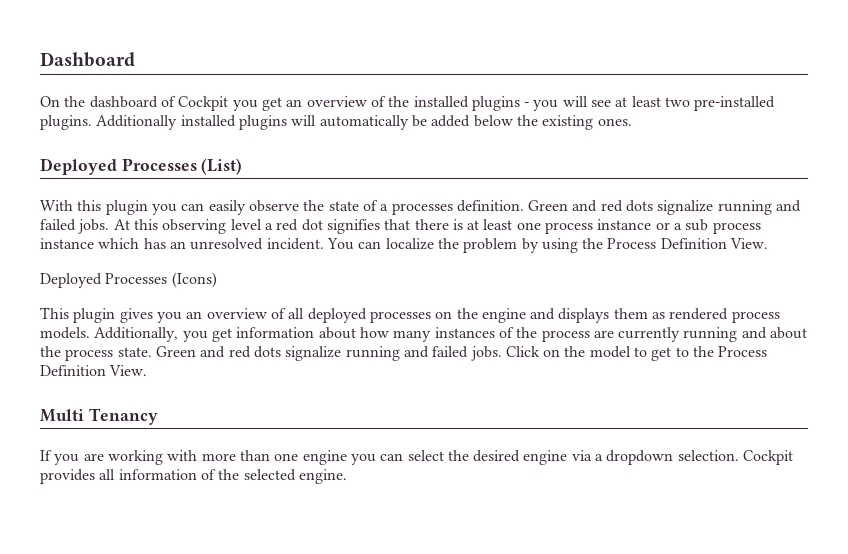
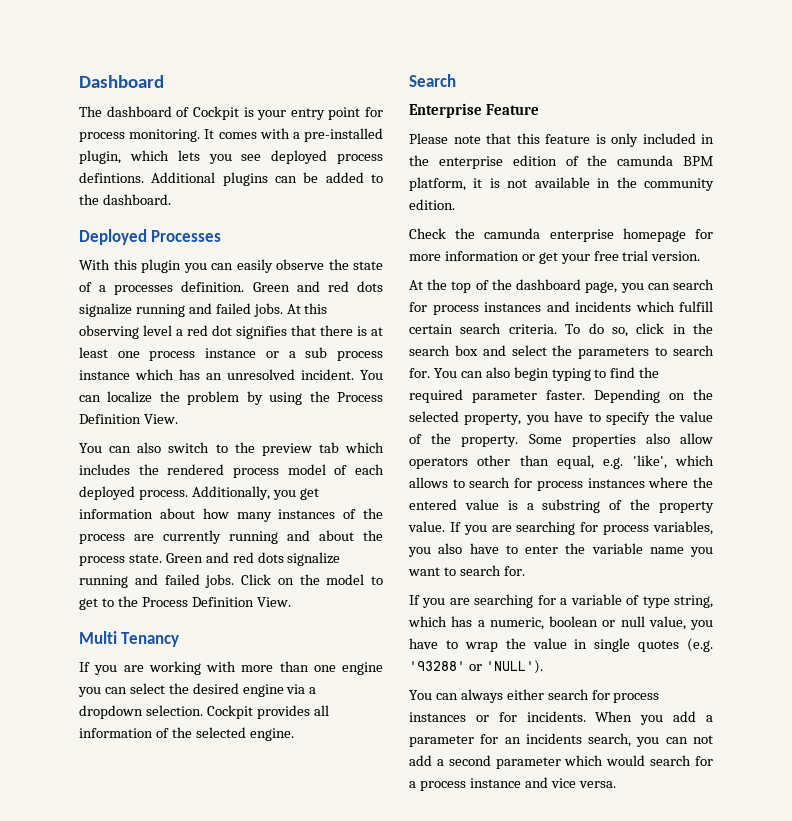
[40,96,86,107] On the -> [79,106,102,117] The
[232,96,776,111] [40,115,632,130] [40,158,243,175] you get an overview of the installed plugins - you will see at least two pre-installed plugins. Additionally installed plugins will automatically be added below the existing ones. // Deployed Processes (List) -> [243,107,383,120] [79,128,383,142] [79,150,383,164] [79,172,383,186] [79,194,171,205] [79,229,222,245] is your entry point for process monitoring. It comes with a pre-installed plugin, which lets you see deployed process defintions. Additional plugins can be added to the dashboard. // Deployed Processes
[40,272,217,288] [40,307,780,323] [40,327,90,339] Deployed Processes (Icons) // This plugin gives you an overview of all deployed processes on the engine and displays them as rendered process models. -> [79,442,384,456] [79,464,384,478] [79,486,188,500] You can also switch to the preview tab which includes the rendered process model of each deployed process.
(347, 476) none -> [409,74,456,87] [409,103,539,118] [409,133,714,147] [409,155,713,169] [409,177,714,191] [409,199,455,210] [409,228,713,242] [409,250,701,264] [409,279,714,293] [409,301,713,315] [409,323,713,337] [409,345,714,359] [409,367,660,381] [409,389,713,403] [409,411,714,425] [409,433,713,447] [409,455,714,469] [409,477,713,491] [409,499,714,513] [408,521,713,535] [408,543,713,557] [408,565,525,576] [409,594,713,608] [408,616,713,630] [409,638,713,652] [409,660,543,674] [409,689,660,703] [409,711,713,725] [409,733,713,747] [409,755,713,769] [409,777,616,791] // Search // Enterprise Feature // Please note that this feature is only included in the enterprise edition of the camunda BPM platform, it is not available in the community edition. // Check the camunda enterprise homepage for more information or get your free trial version. // At the top of the dashboard page, you can search for process instances and incidents which fulfill certain search criteria. To do so, click in the search box and select the parameters to search for. You can also begin typing to find the required parameter faster. Depending on the selected property, you have to specify the value of the property. Some properties also allow operators other than equal, e.g. 'like', which allows to search for process instances where the entered value is a substring of the property value. If you are searching for process variables, you also have to enter the variable name you want to search for. // If you are searching for a variable of type string, which has a numeric, boolean or null value, you have to wrap the value in single quotes (e.g. '93288' or 'NULL'). // You can always either search for process instances or for incidents. When you add a parameter for an incidents search, you can not add a second parameter which would search for a process instance and vice versa.

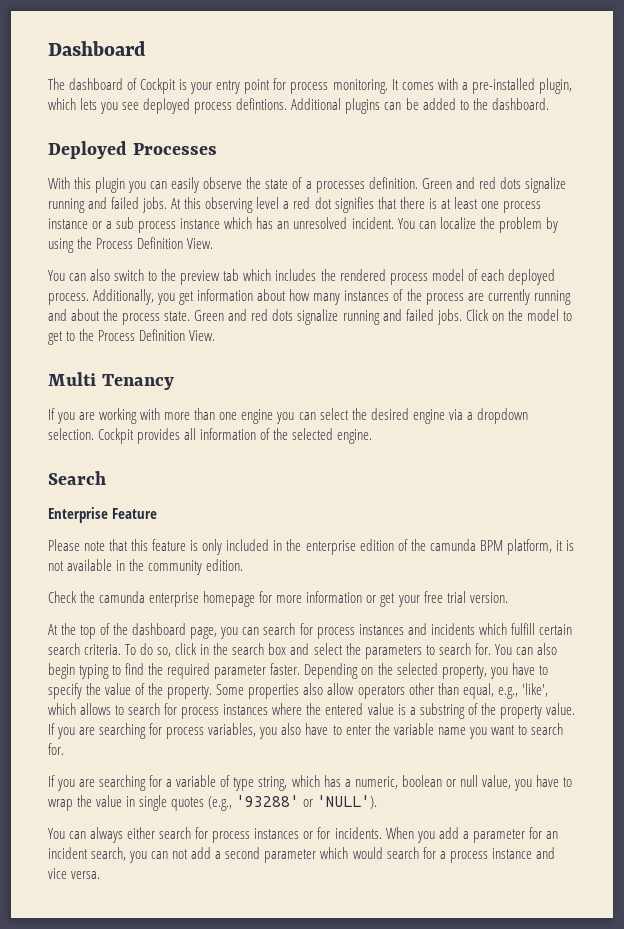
[603,457,624,469] e.g. -> [497,687,518,699] e.g.,
[687,638,713,652] (e.g. -> [208,796,233,811] (e.g.,
[525,733,582,744] incidents -> [48,847,88,859] incident

